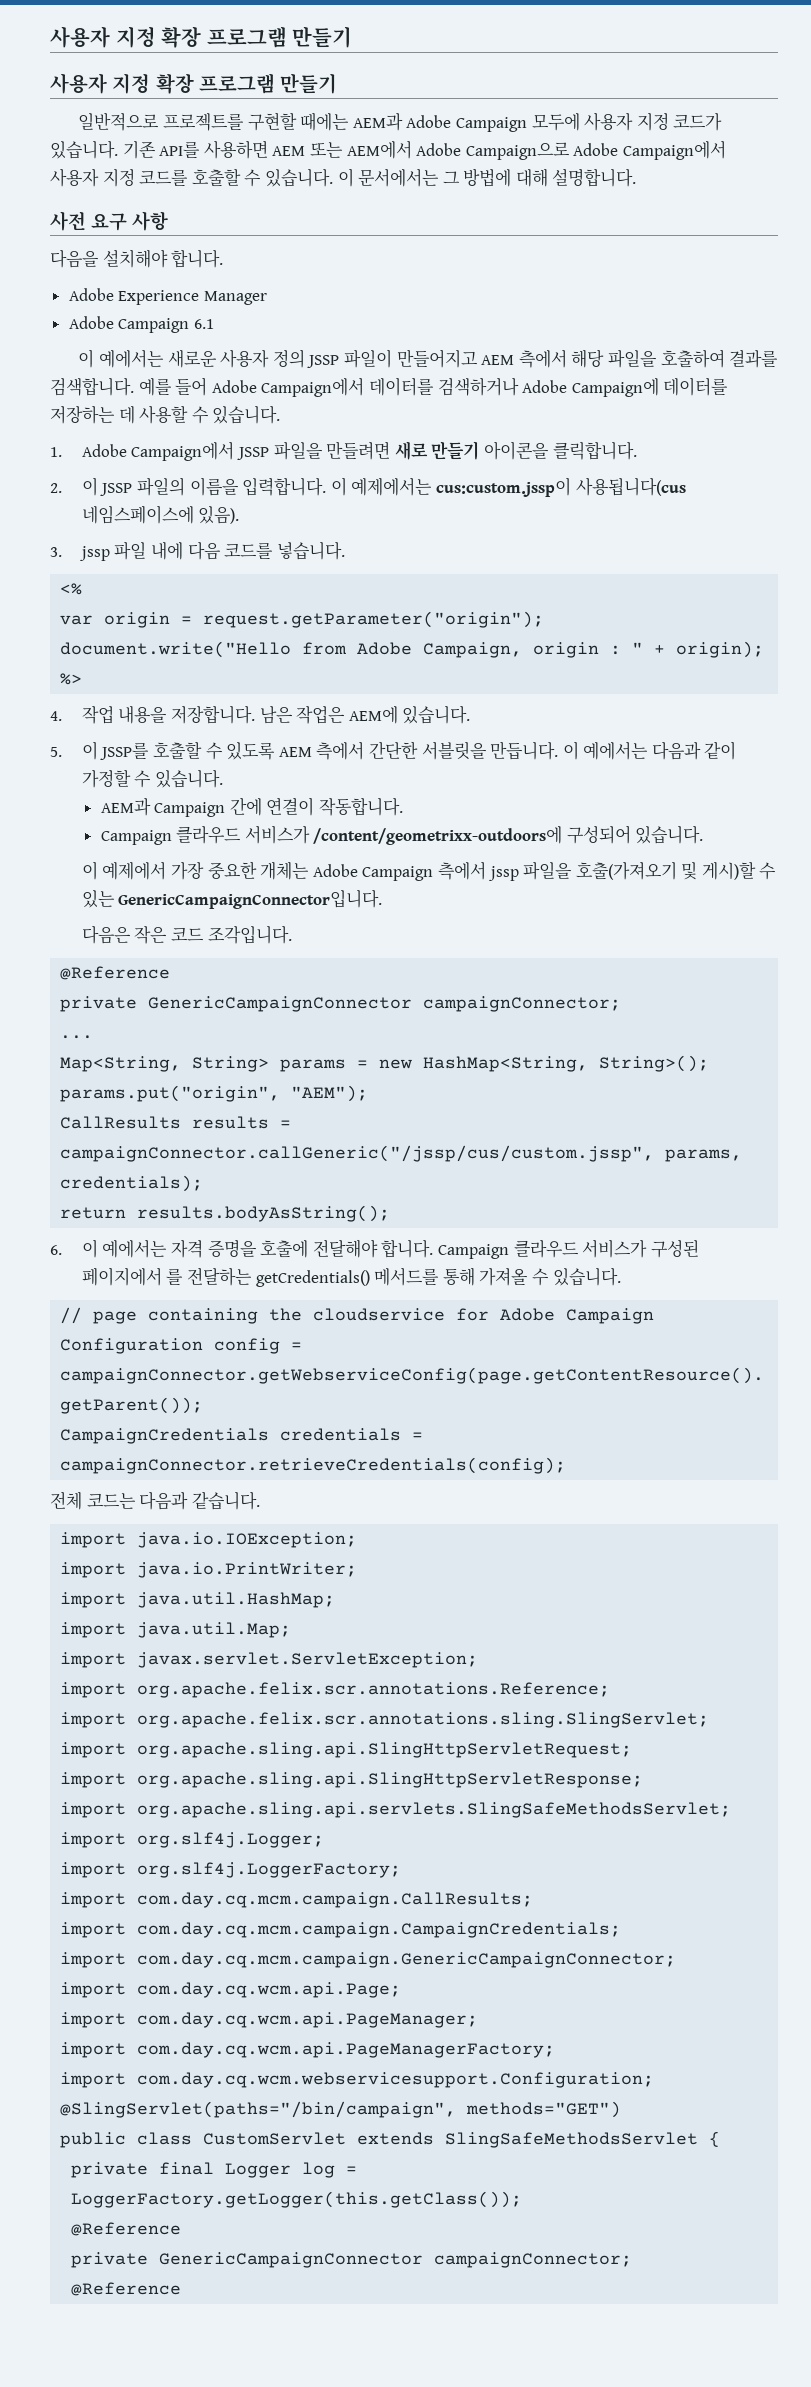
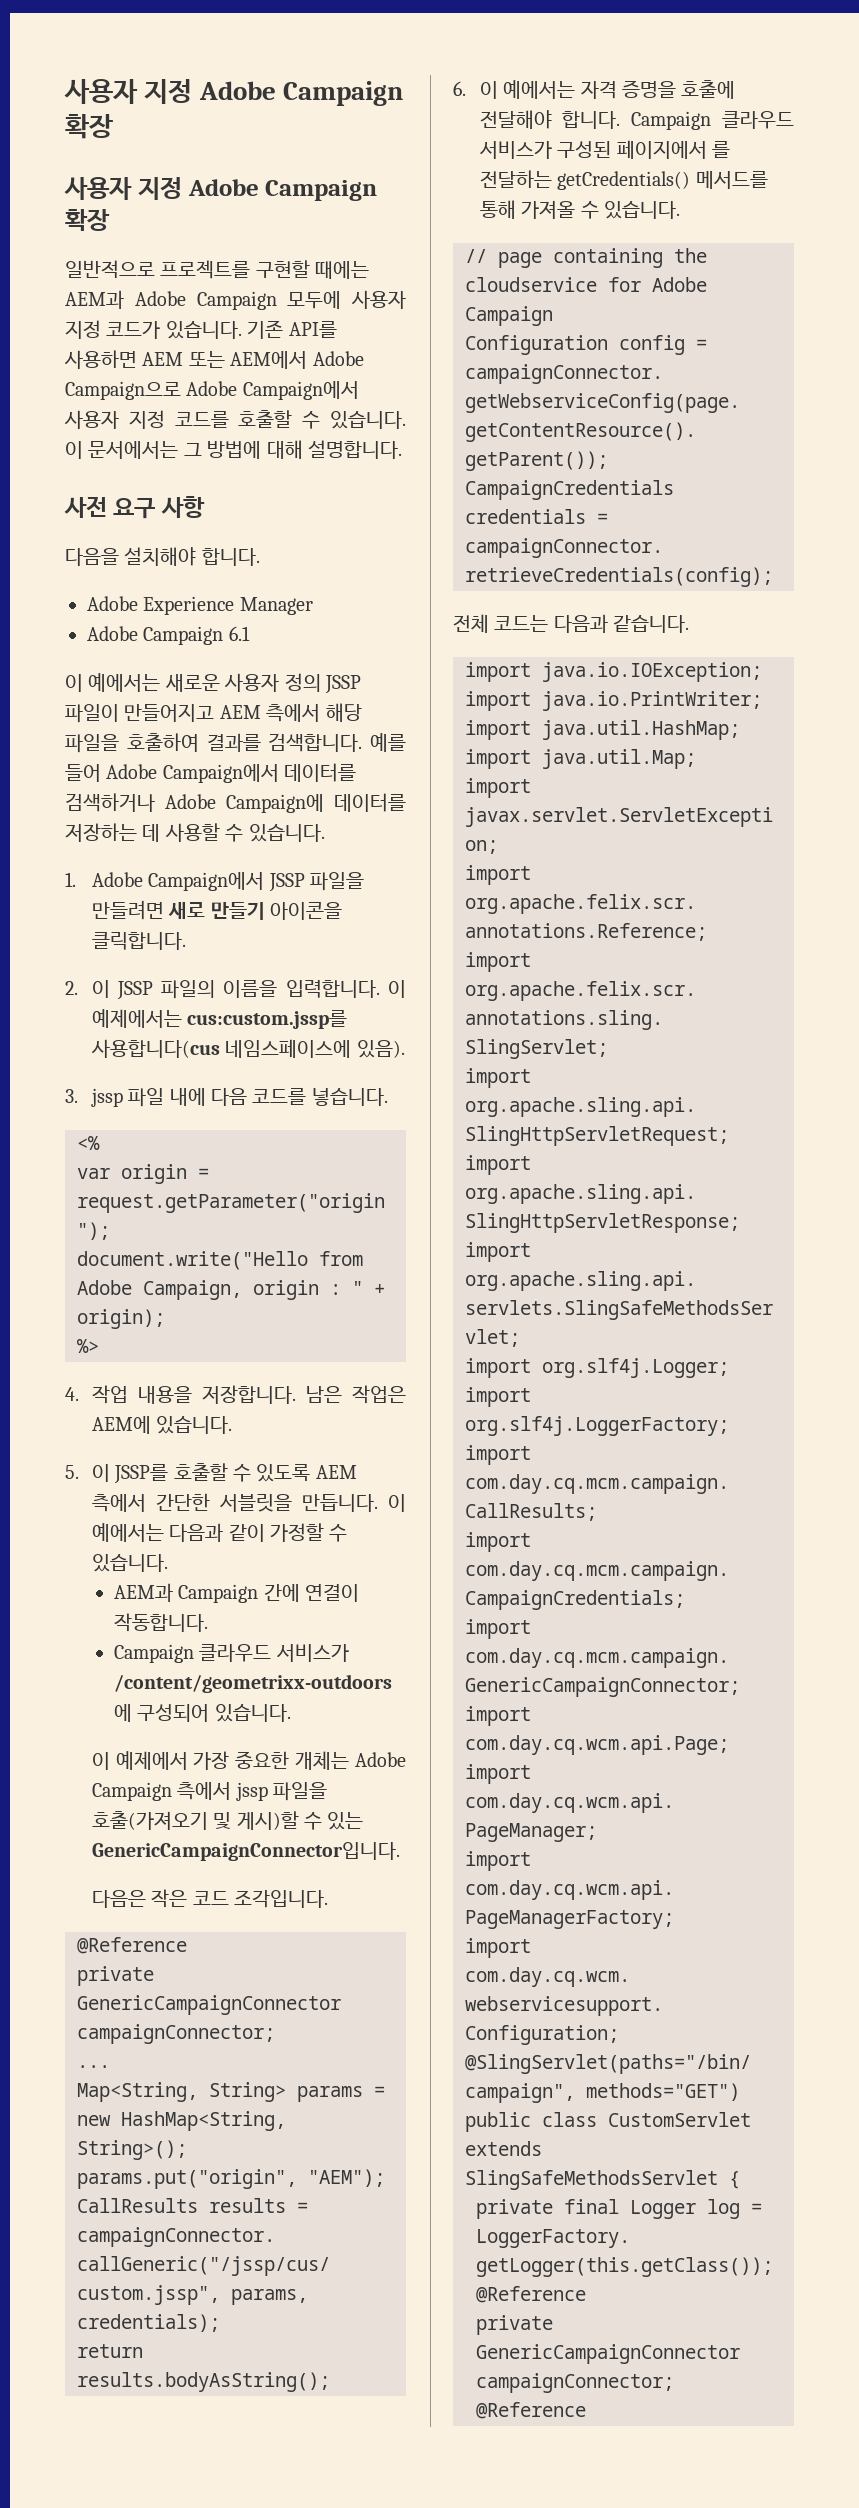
[50,26,353,48] [50,73,338,94] 사용자 지정 확장 프로그램 만들기 // 사용자 지정 확장 프로그램 만들기 -> [64,79,403,106] [65,114,113,139] [64,177,378,201] [65,209,110,231] 사용자 지정 Adobe Campaign 확장 // 사용자 지정 Adobe Campaign 확장
[435,477,686,497] cus:custom.jssp이 사용됩니다(cus -> [187,1010,348,1029] [90,1039,220,1058] cus:custom.jssp를 사용합니다(cus

